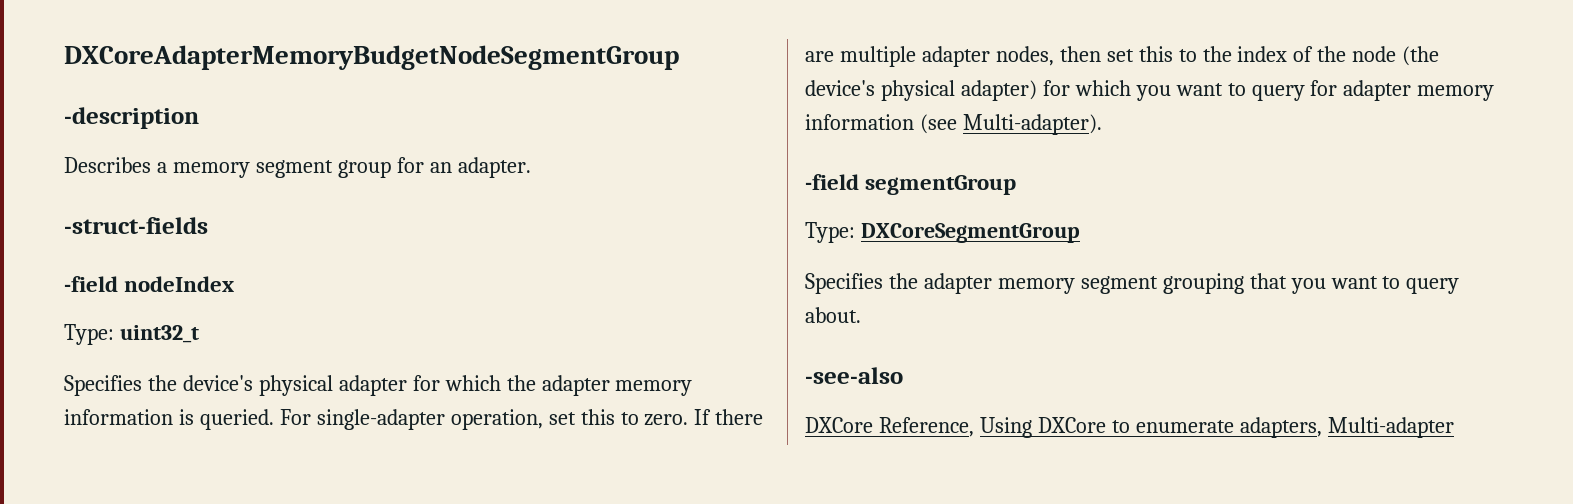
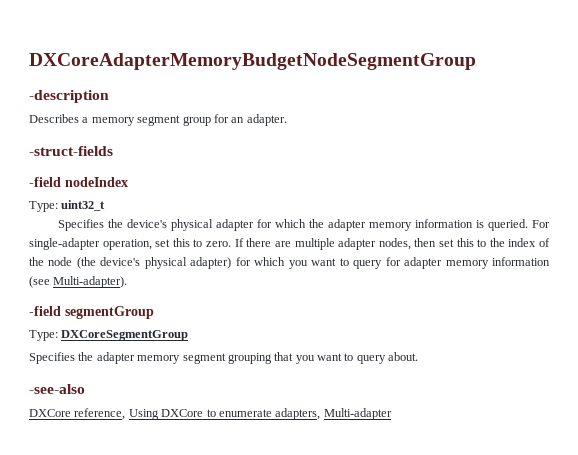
[878,417,974,437] Reference, -> [74,408,126,420] reference,

